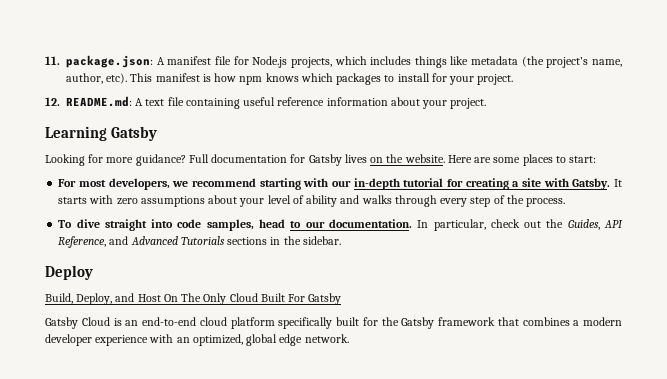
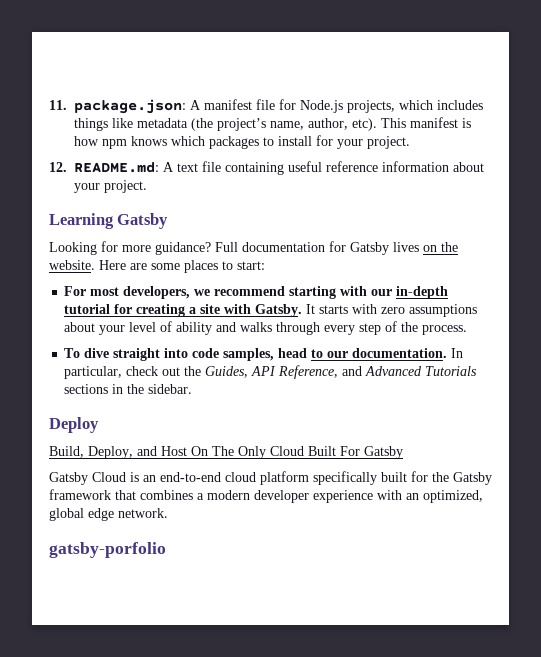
(349, 338) none -> [49,542,166,558] // gatsby-porfolio

